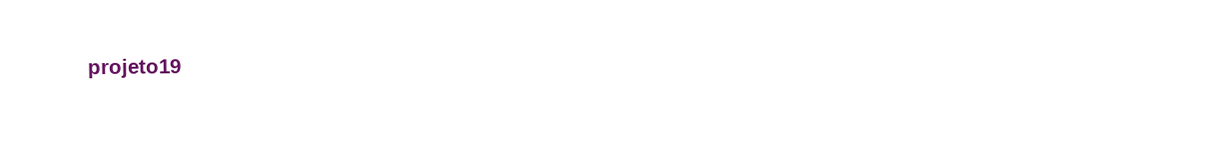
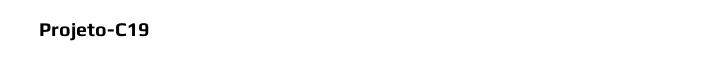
[87,58,181,79] projeto19 -> [39,23,149,41] Projeto-C19

